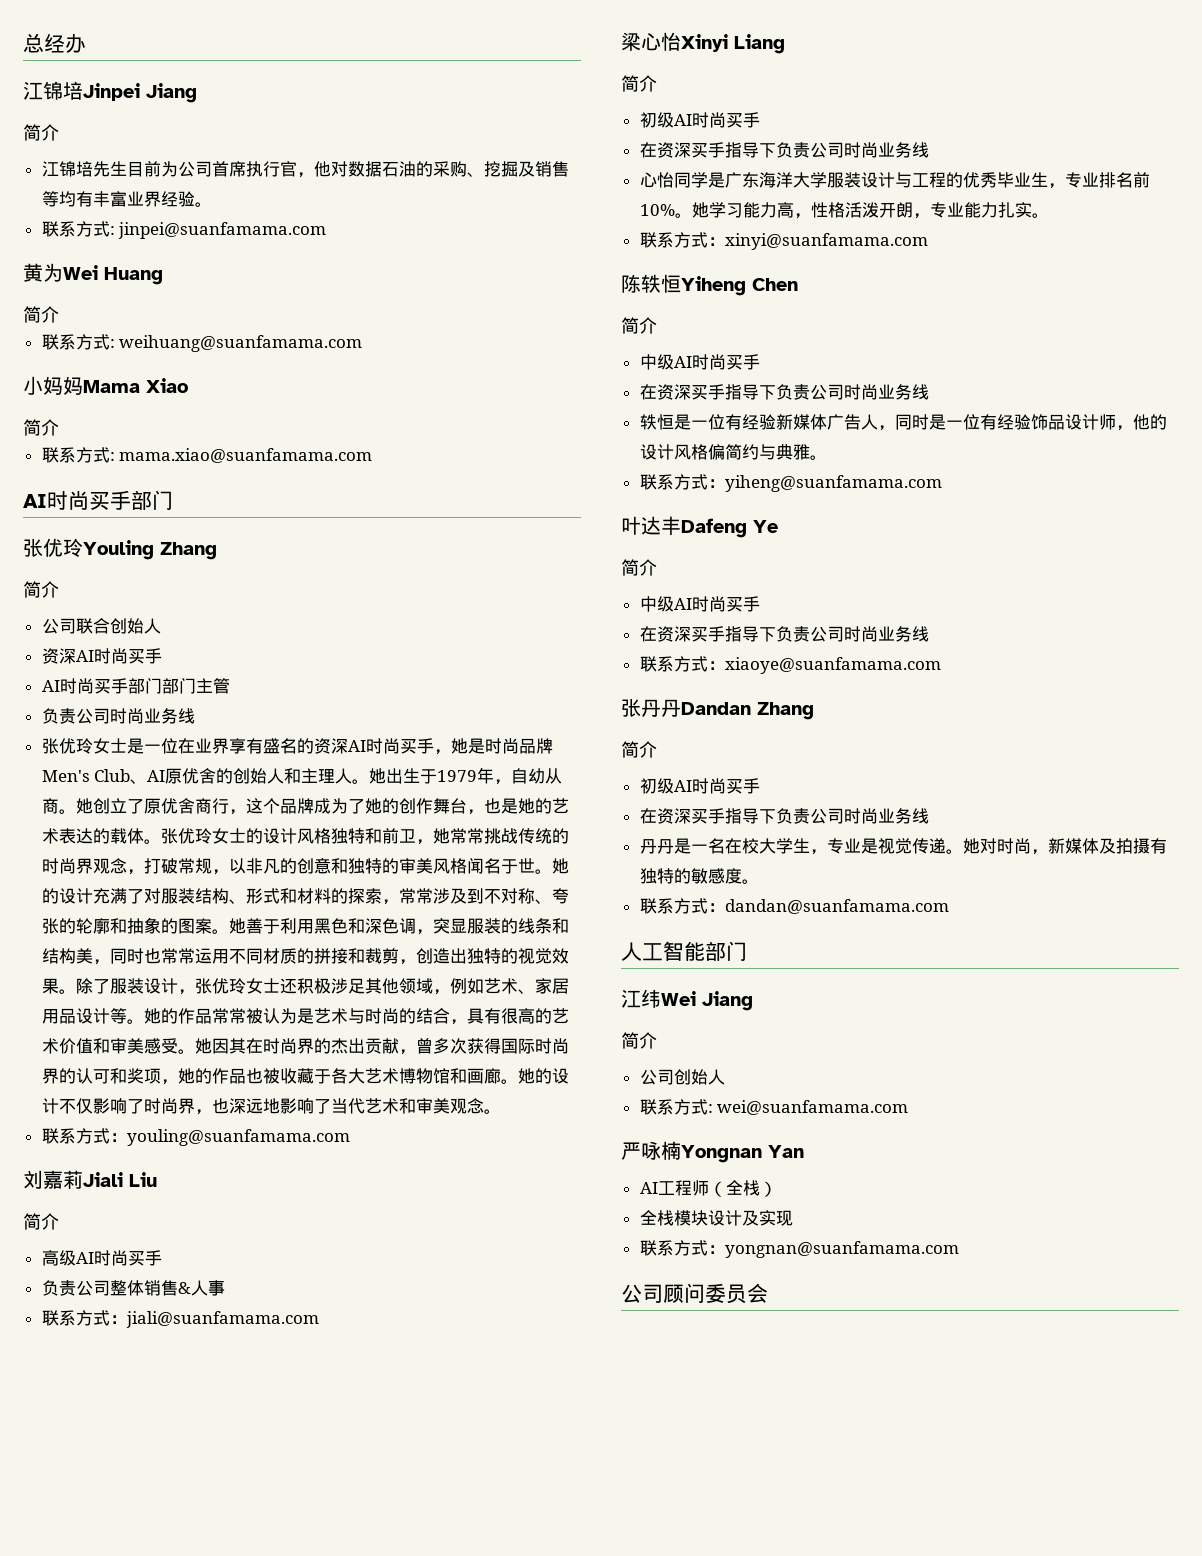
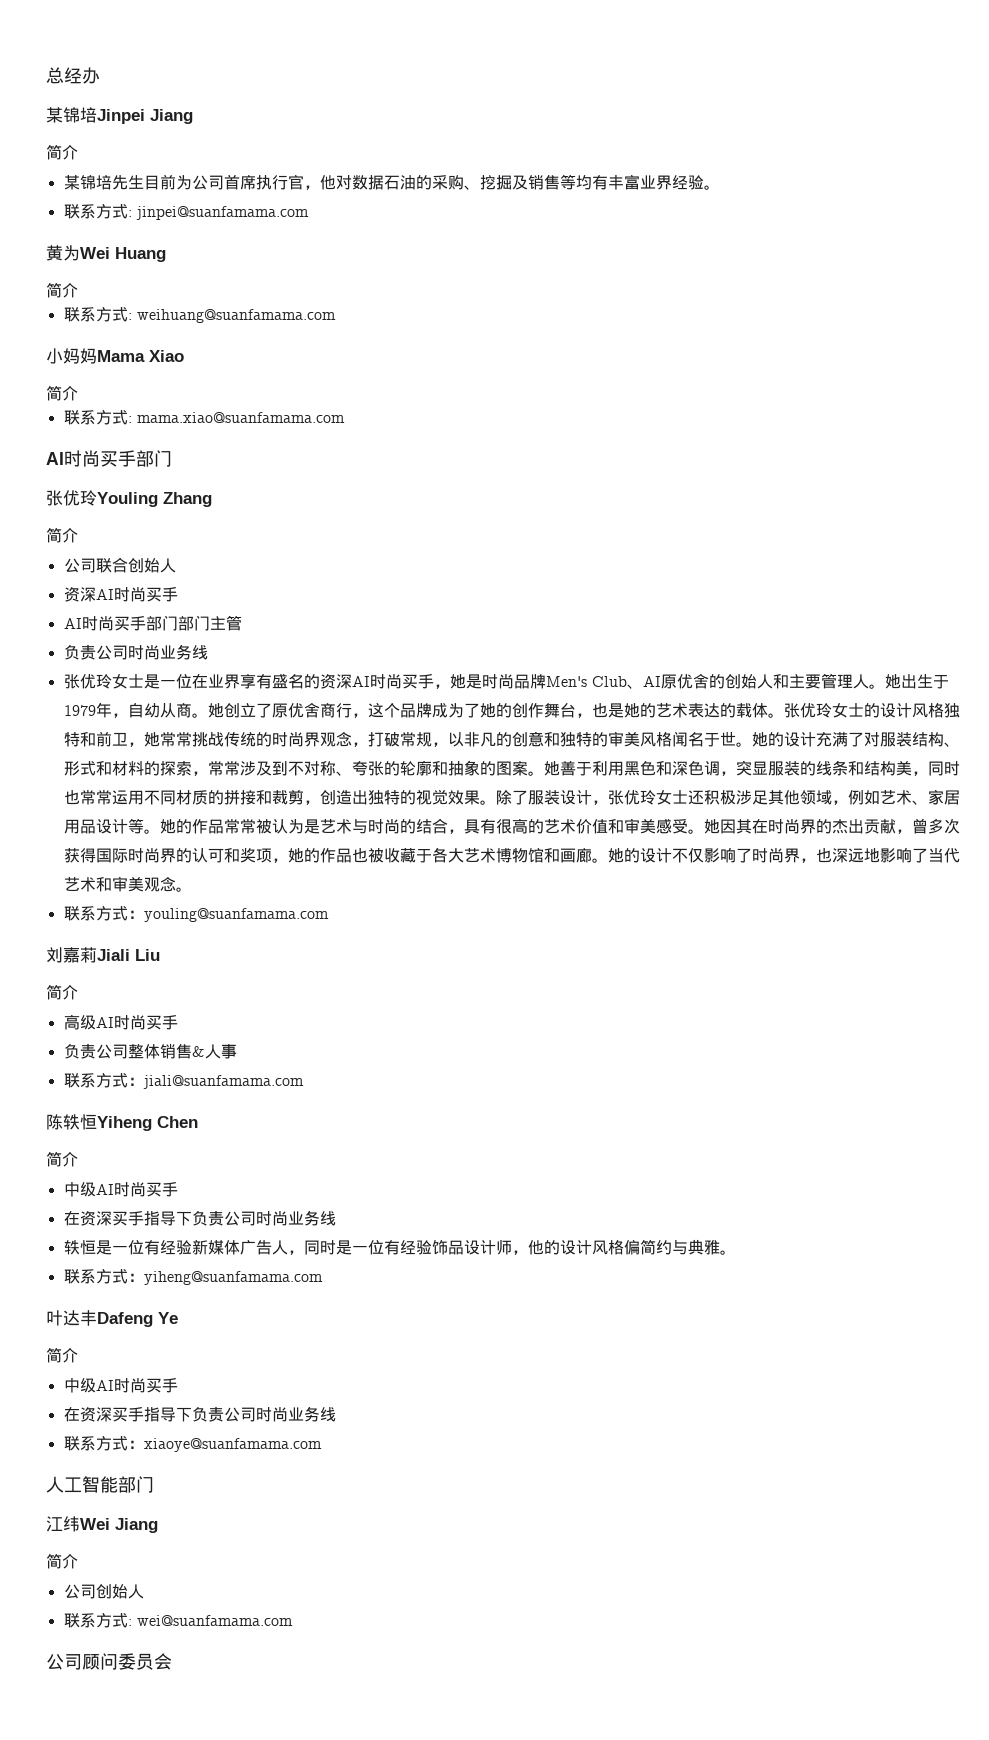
[23,81,43,100] 江 -> [46,107,63,123] 某
[41,161,59,177] 江 -> [63,175,80,190] 某
(319, 775) none -> [804,673,837,689] 要管
[621,32,785,54] [621,75,657,92] [639,112,760,128] [639,142,929,158] [639,172,1150,189] [639,202,1049,219] [639,232,928,250] // 梁心怡Xinyi Liang // 简介 // 初级AI时尚买手 // 在资深买手指导下负责公司时尚业务线 // 心怡同学是广东海洋大学服装设计与工程的优秀毕业生，专业排名前10%。她学习能力高，性格活泼开朗，专业能力扎实。 // 联系方式：xinyi@suanfamama.com -> (304, 1082) none
[621,698,814,720] [621,741,657,758] [639,778,760,794] [639,808,929,824] [639,838,1167,855] [639,868,759,884] [639,898,949,914] // 张丹丹Dandan Zhang // 简介 // 初级AI时尚买手 // 在资深买手指导下负责公司时尚业务线 // 丹丹是一名在校大学生，专业是视觉传递。她对时尚，新媒体及拍摄有独特的敏感度。 // 联系方式：dandan@suanfamama.com -> (322, 1445) none
[621,1141,804,1163] [639,1180,777,1197] [639,1210,793,1226] [639,1240,959,1258] // 严咏楠Yongnan Yan // AI工程师（全栈） // 全栈模块设计及实现 // 联系方式：yongnan@suanfamama.com -> (293, 1620) none

